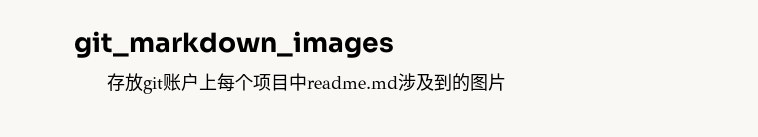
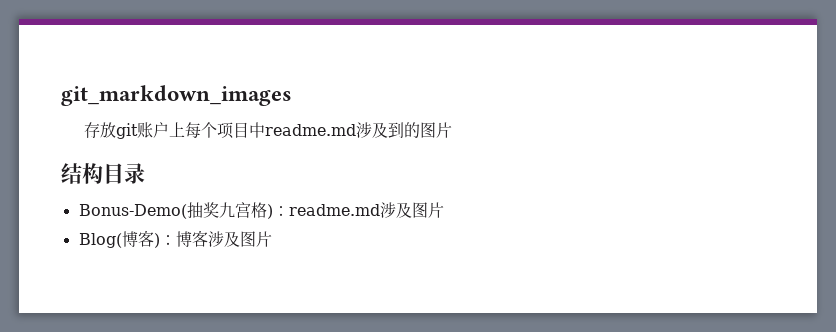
(507, 82) none -> [61,163,145,184] [78,202,444,219] [78,230,272,248] // 结构目录 // Bonus-Demo(抽奖九宫格)：readme.md涉及图片 // Blog(博客)：博客涉及图片

